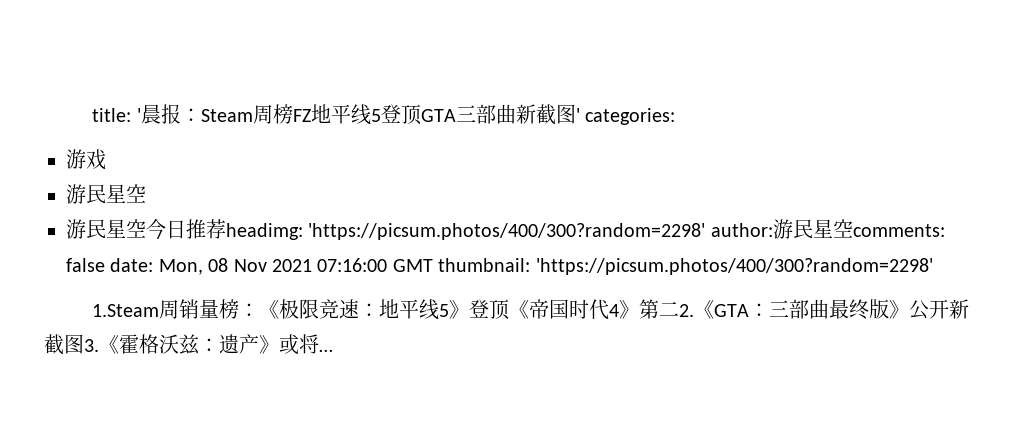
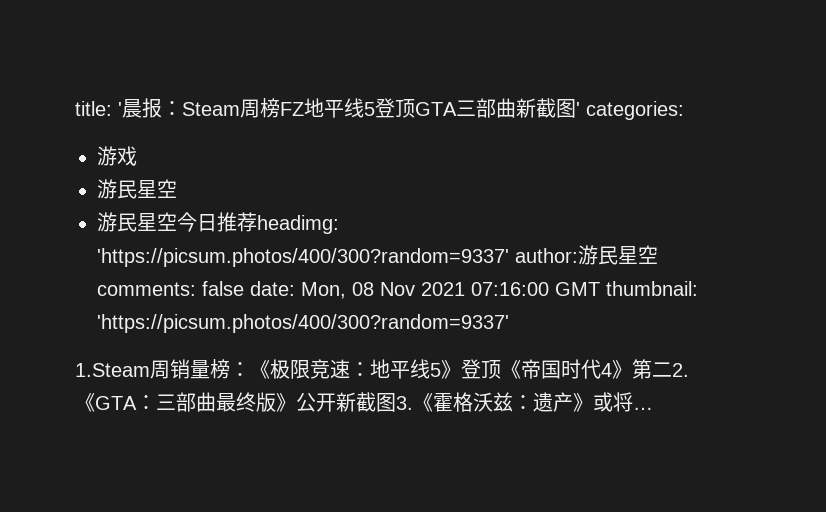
[308,223,706,240] 'https://picsum.photos/400/300?random=2298' -> [97,248,509,267] 'https://picsum.photos/400/300?random=9337'
[535,258,933,275] 'https://picsum.photos/400/300?random=2298' -> [97,314,509,333] 'https://picsum.photos/400/300?random=9337'

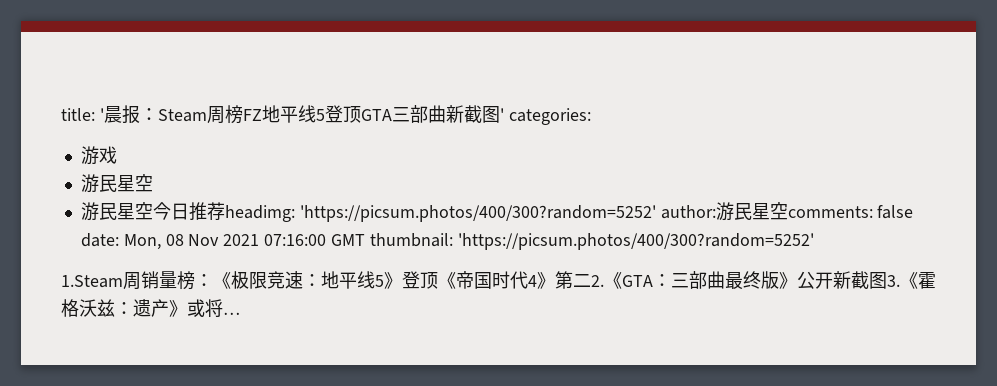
[97,248,509,267] 'https://picsum.photos/400/300?random=9337' -> [299,205,656,222] 'https://picsum.photos/400/300?random=5252'
[97,314,509,333] 'https://picsum.photos/400/300?random=9337' -> [457,233,814,250] 'https://picsum.photos/400/300?random=5252'

